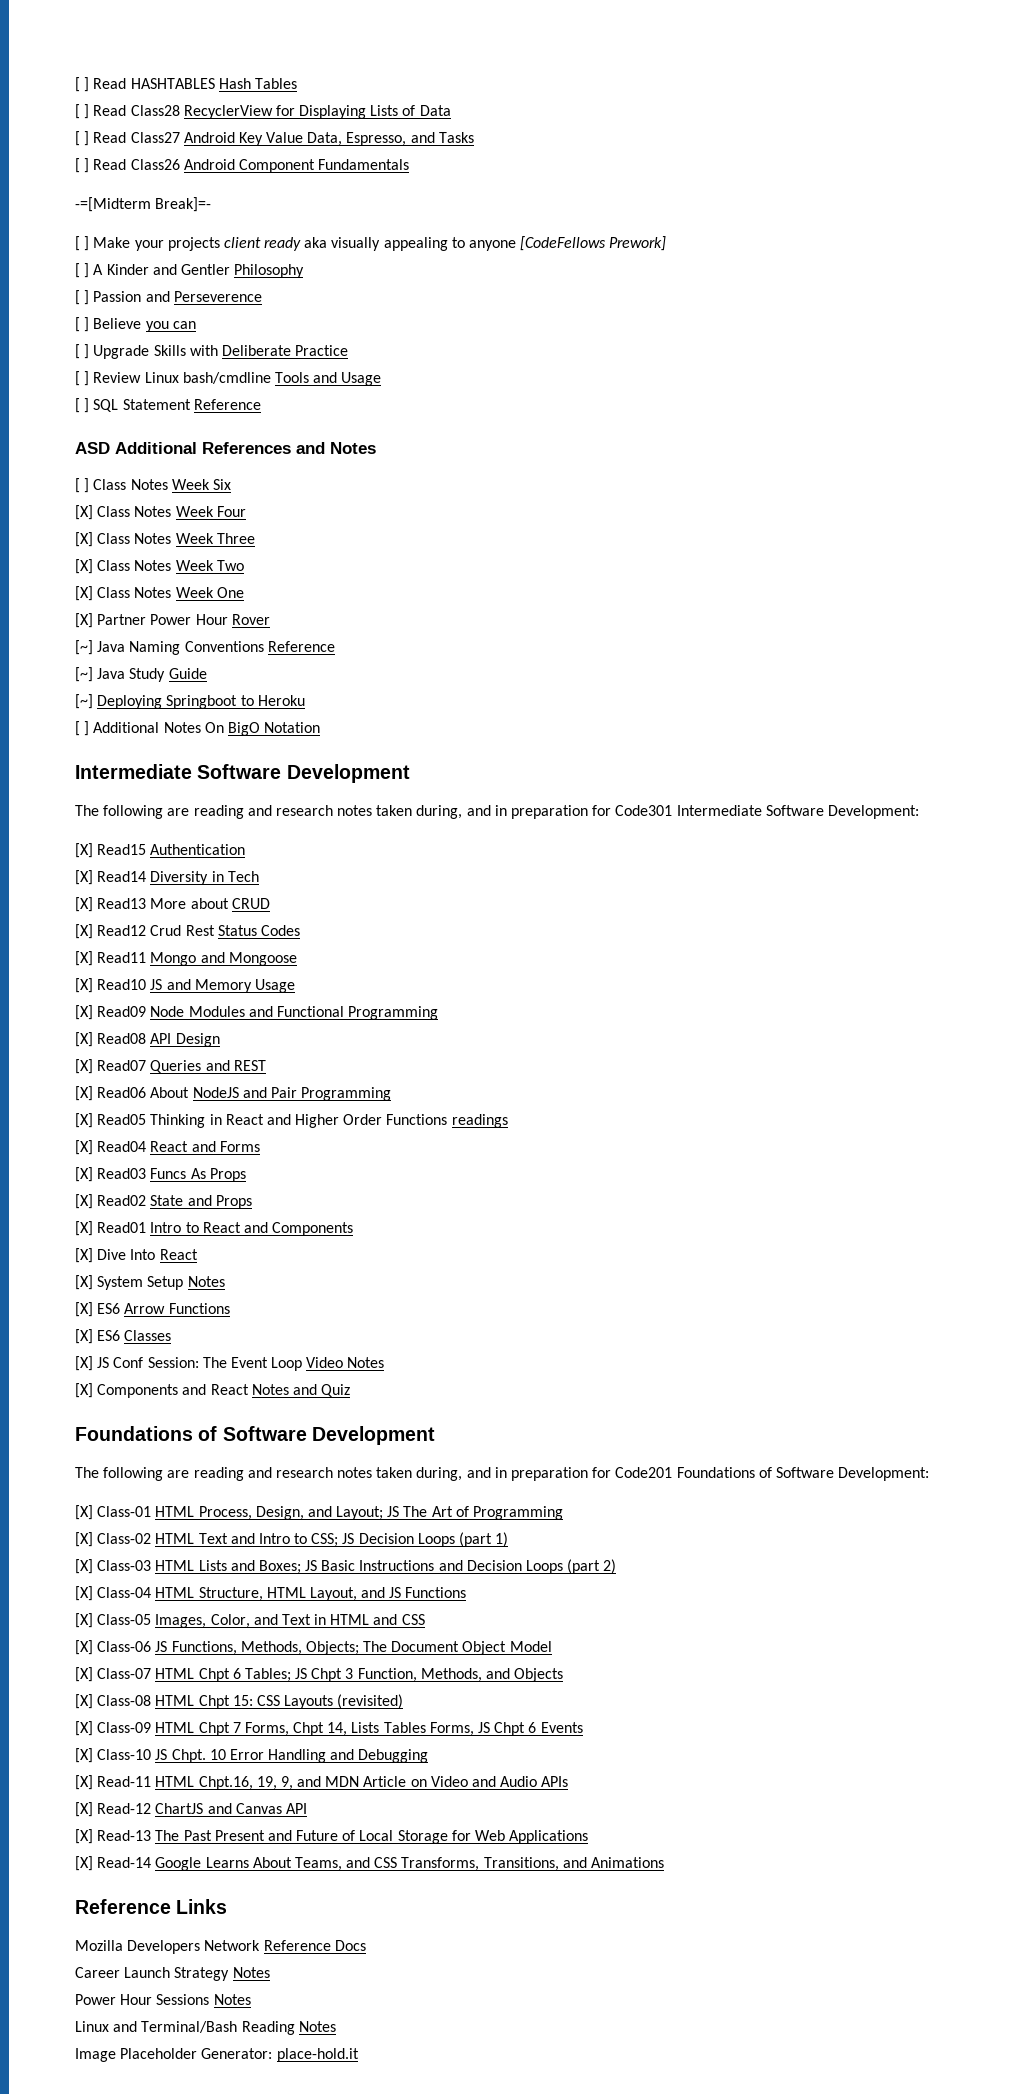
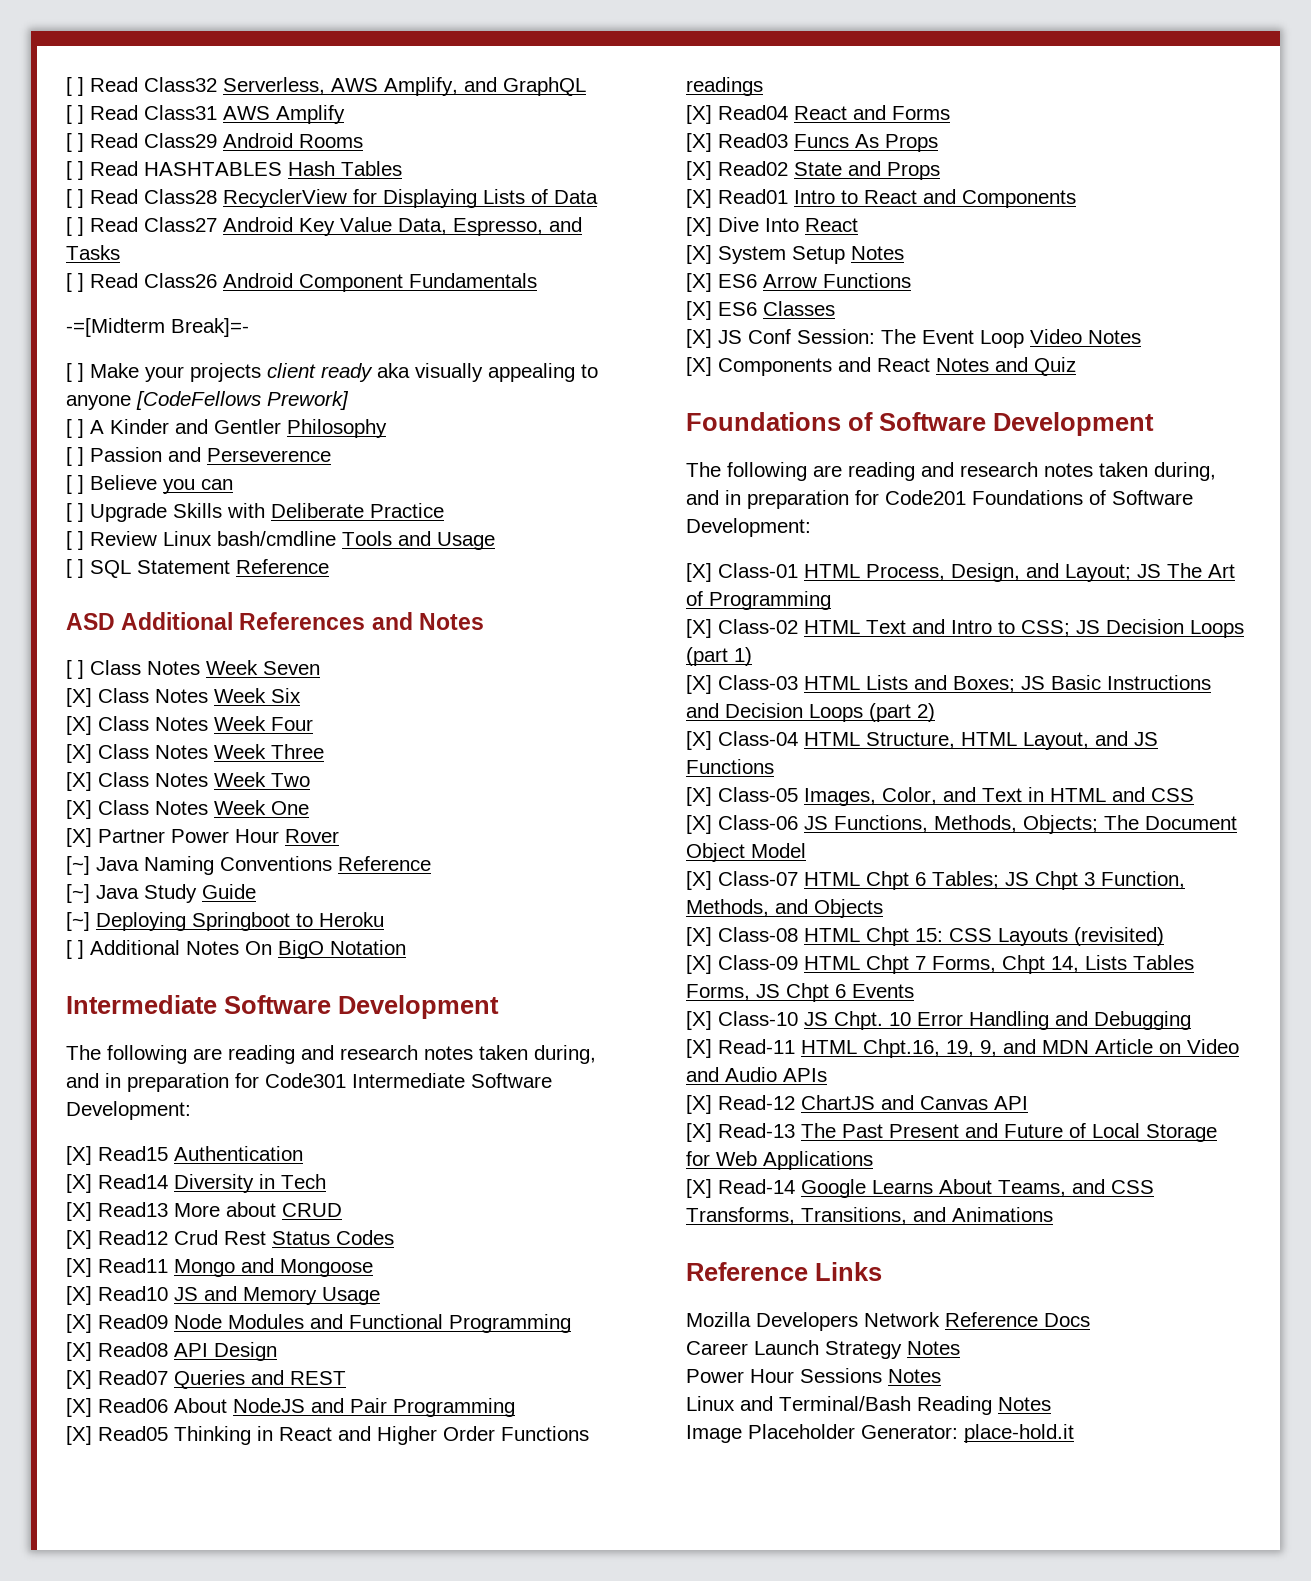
[75,77,127,92] [ ] Read -> [66,77,586,96] [66,105,345,124] [66,133,363,152] [66,161,138,180] [ ] Read Class32 Serverless, AWS Amplify, and GraphQL // [ ] Read Class31 AWS Amplify // [ ] Read Class29 Android Rooms // [ ] Read
(210, 484) none -> [263,661,320,675] [66,688,266,707] Seven // [X] Class Notes Week

